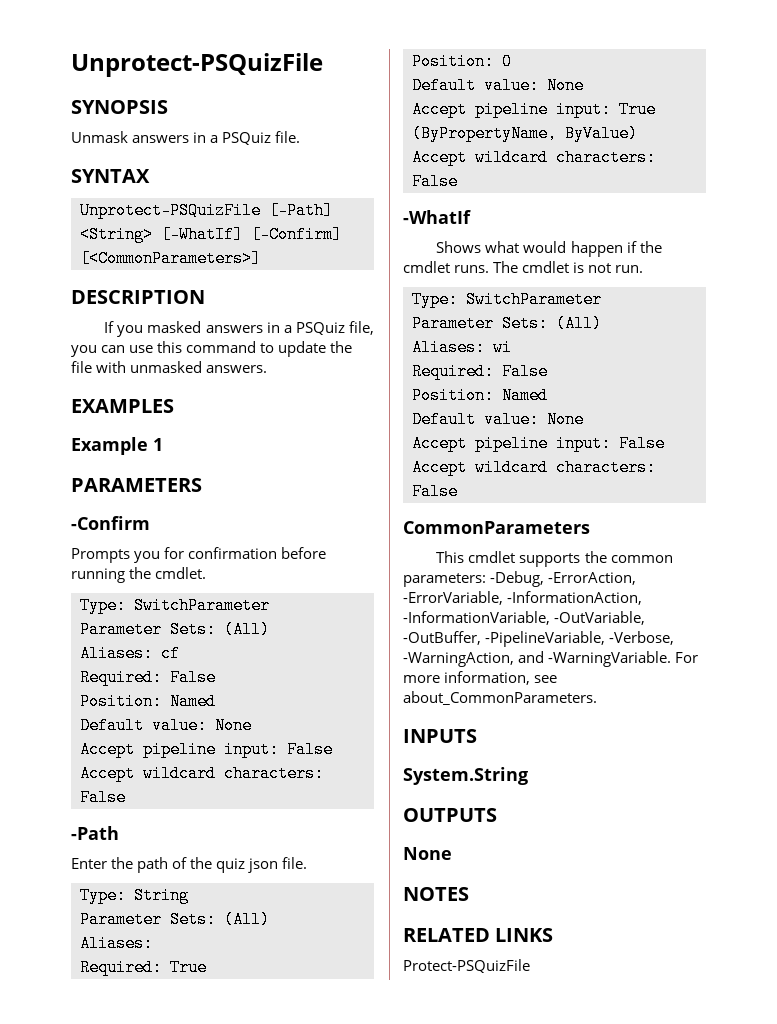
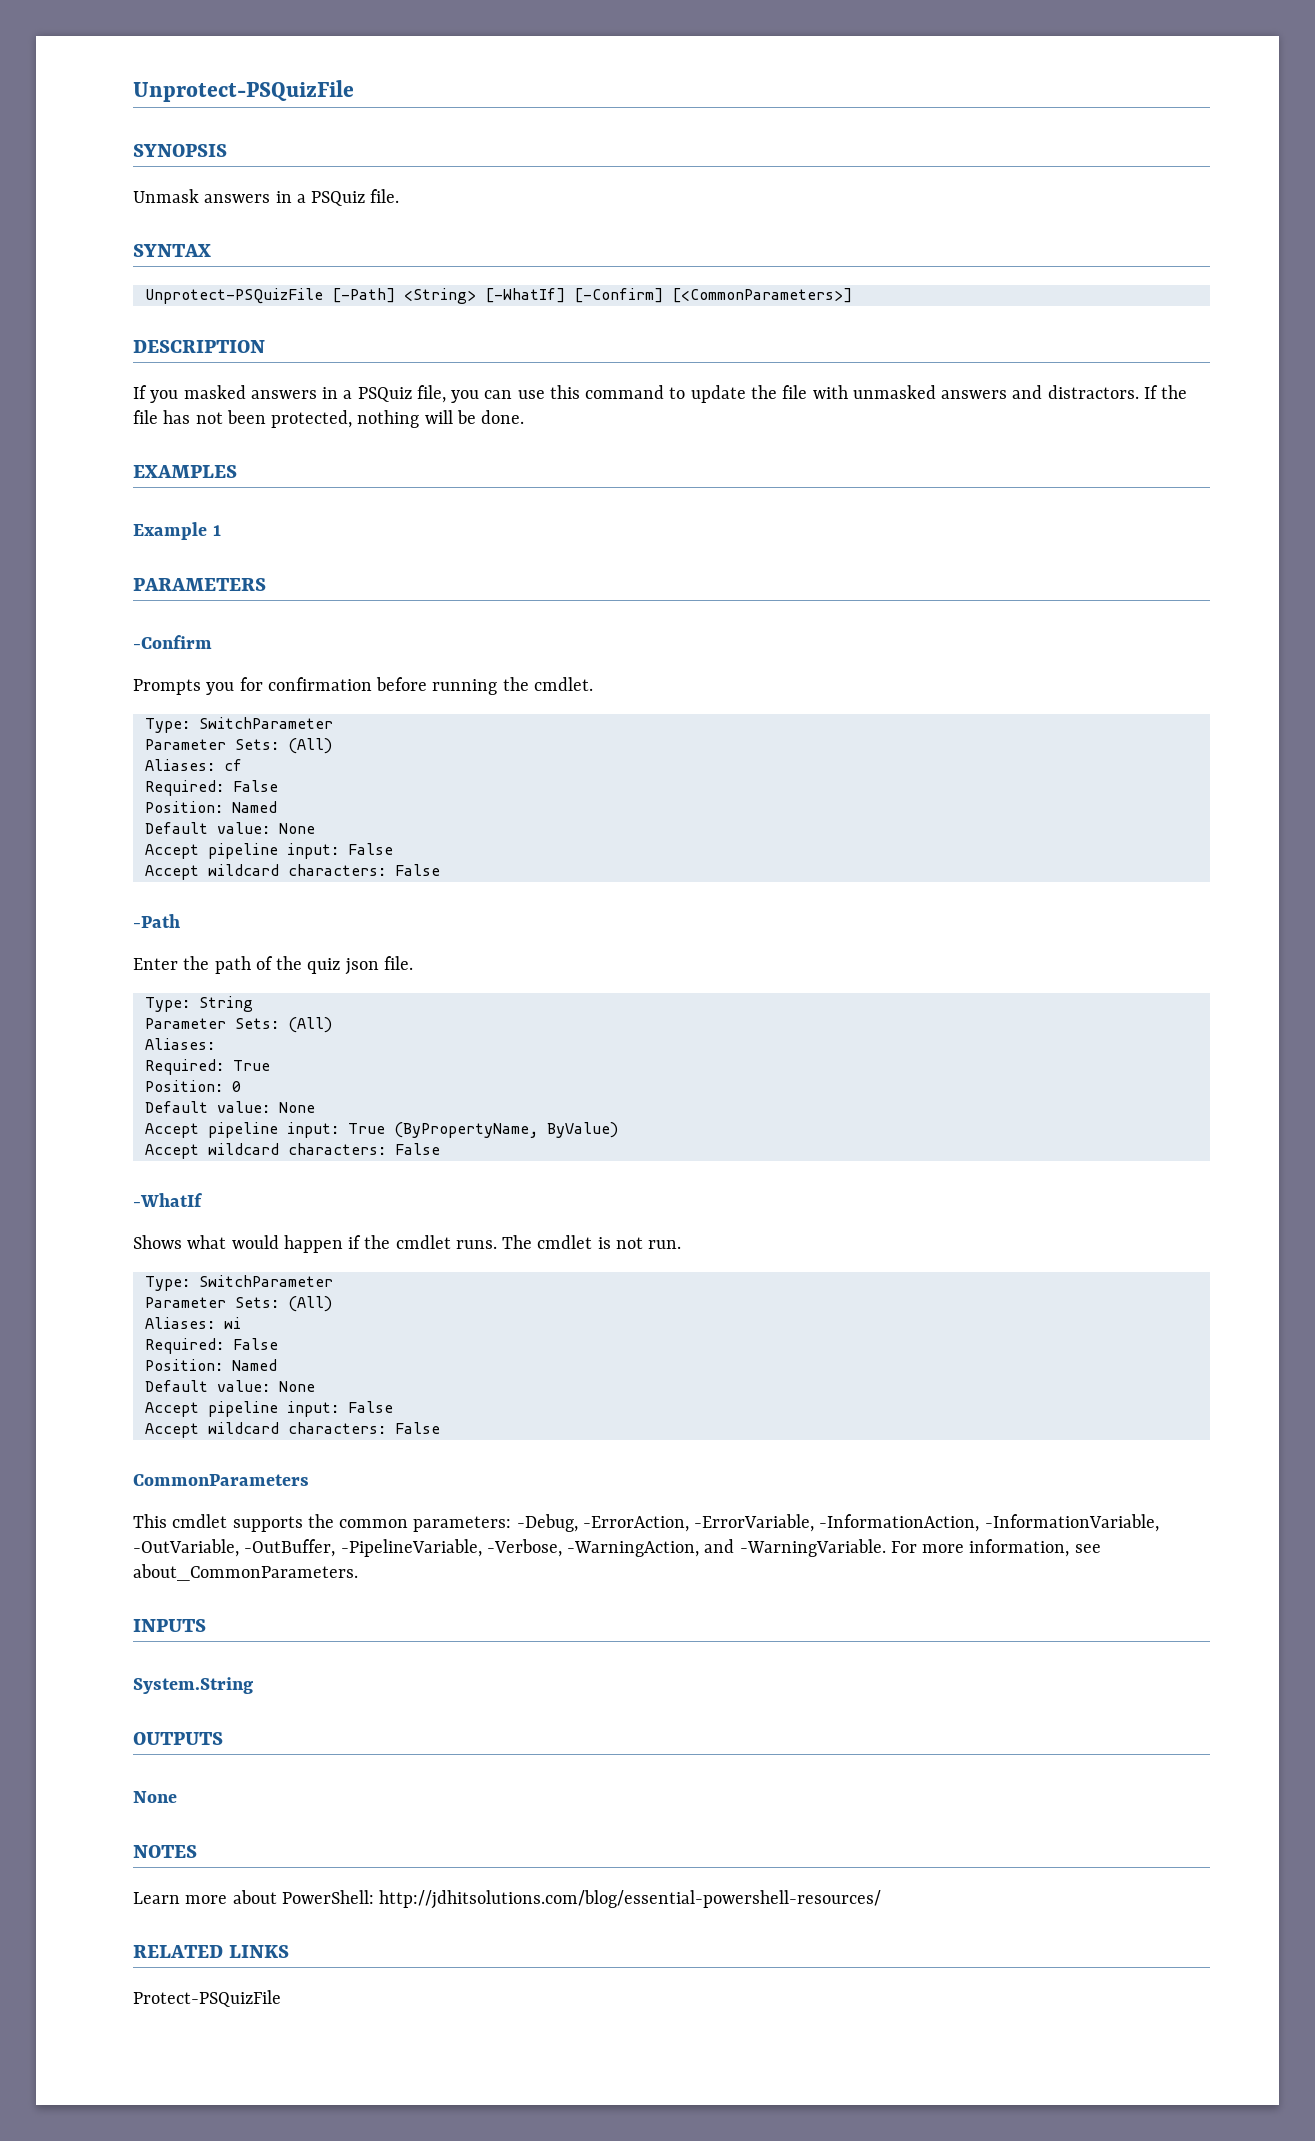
[206,365,268,373] answers. -> [941,385,1188,399] [133,410,525,428] answers and distractors. If the file has not been protected, nothing will be done.
(469, 894) none -> [133,1890,882,1909] // Learn more about PowerShell: http://jdhitsolutions.com/blog/essential-powershell-resources/

